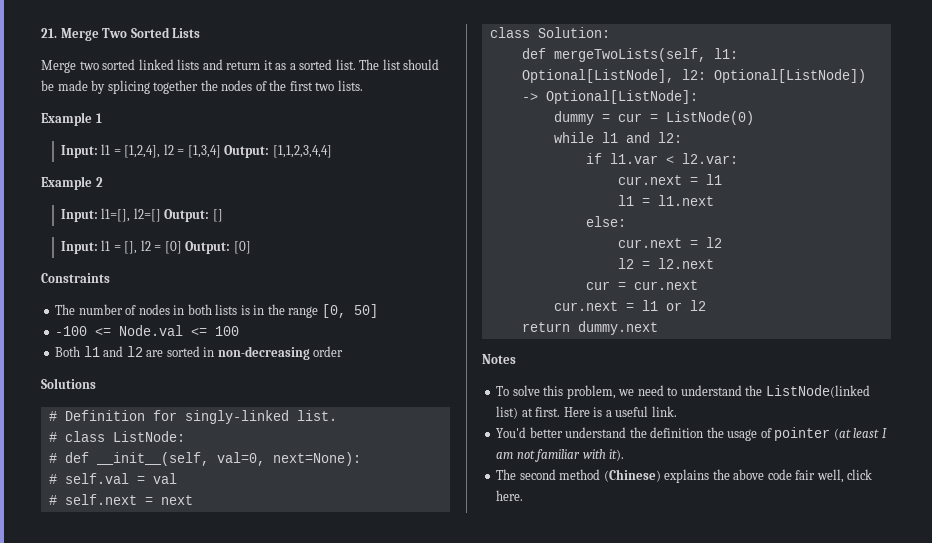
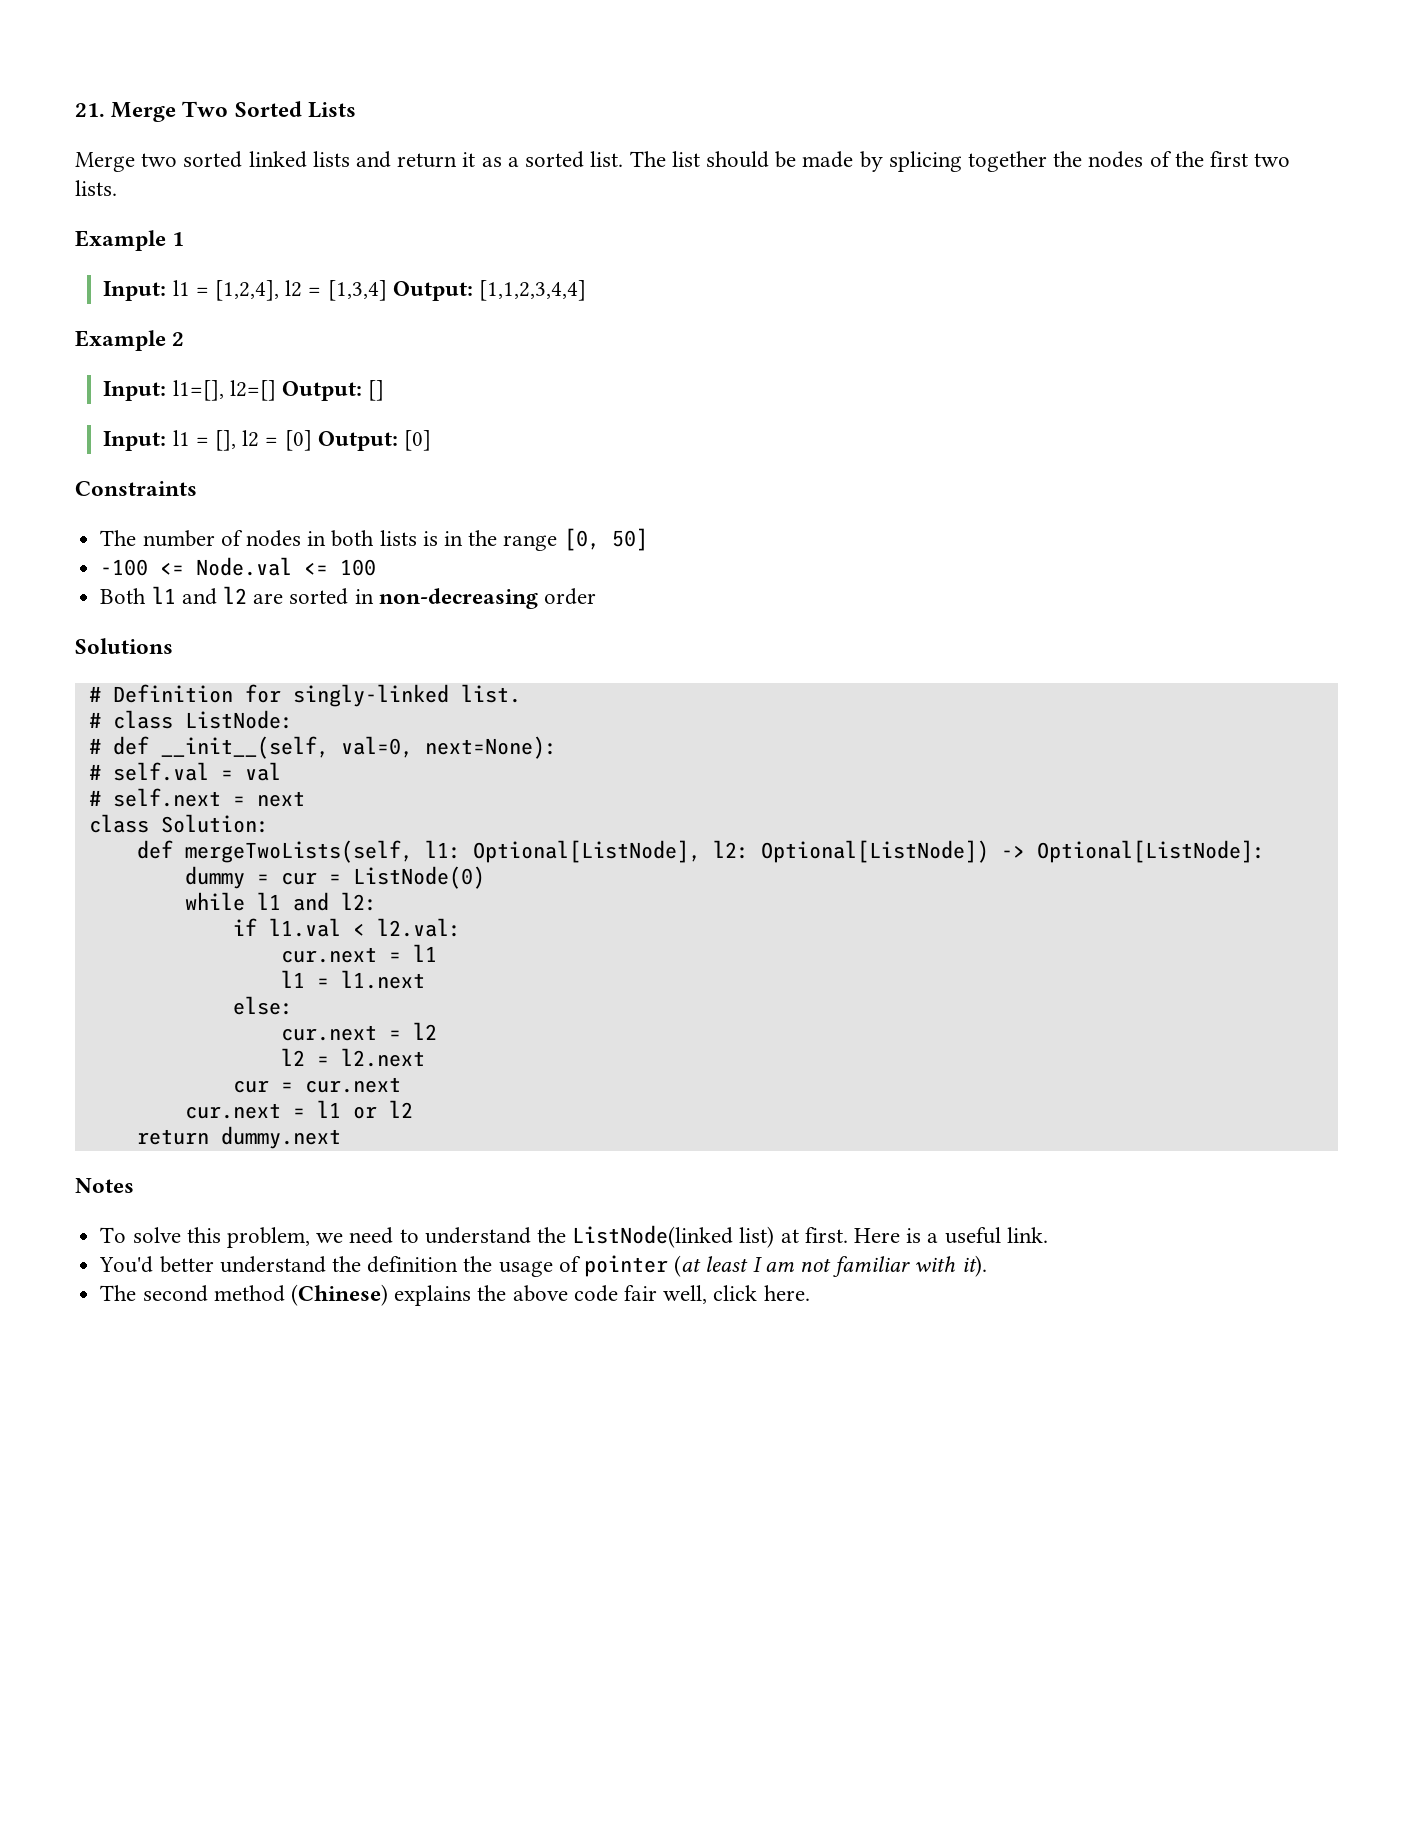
[609,153,738,164] l1.var < l2.var: -> [268,918,461,937] l1.val < l2.val:

